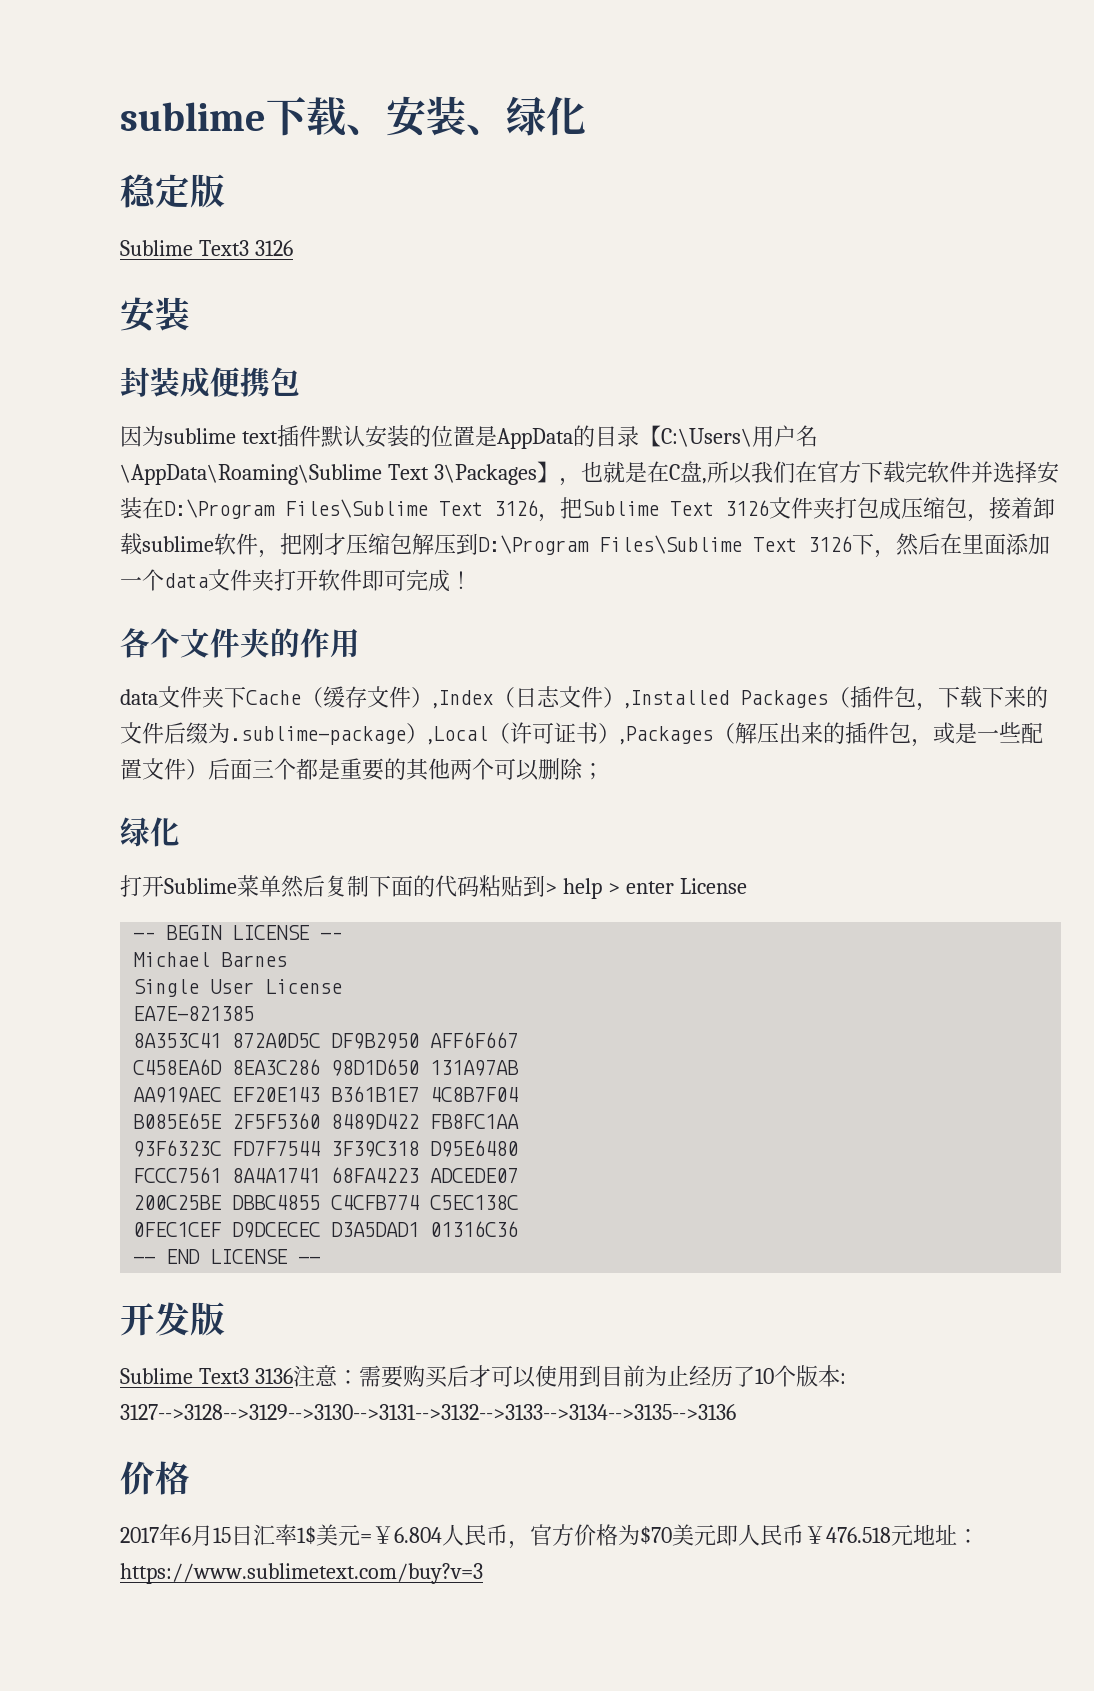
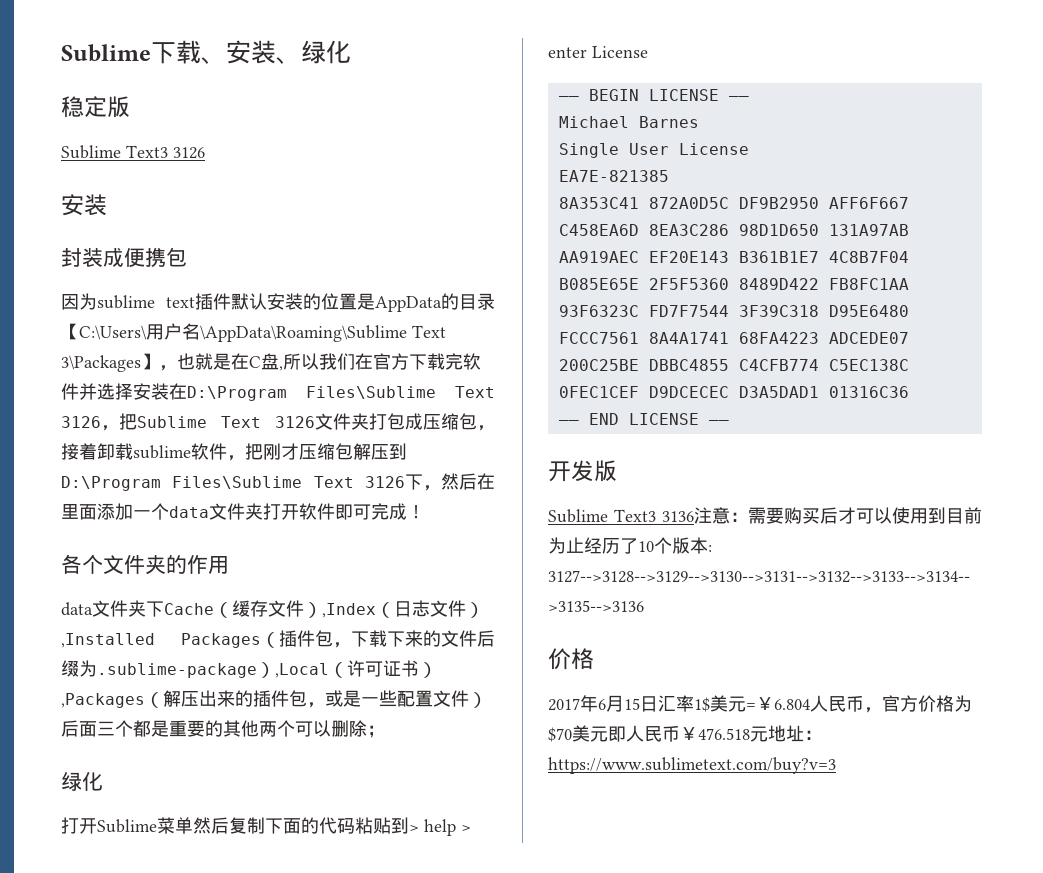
[120,102,266,131] sublime -> [61,44,151,62] Sublime

